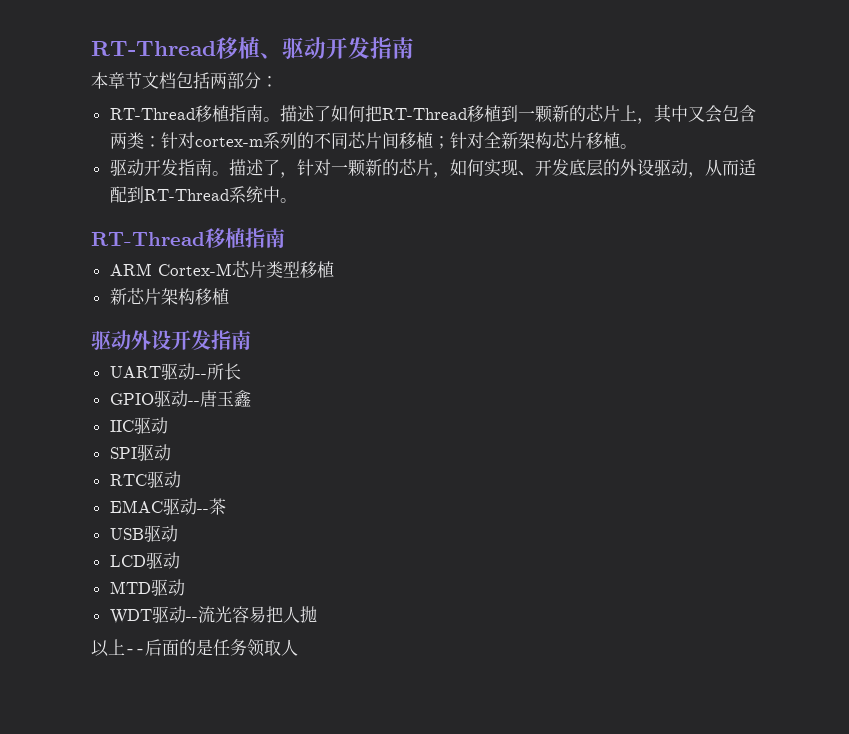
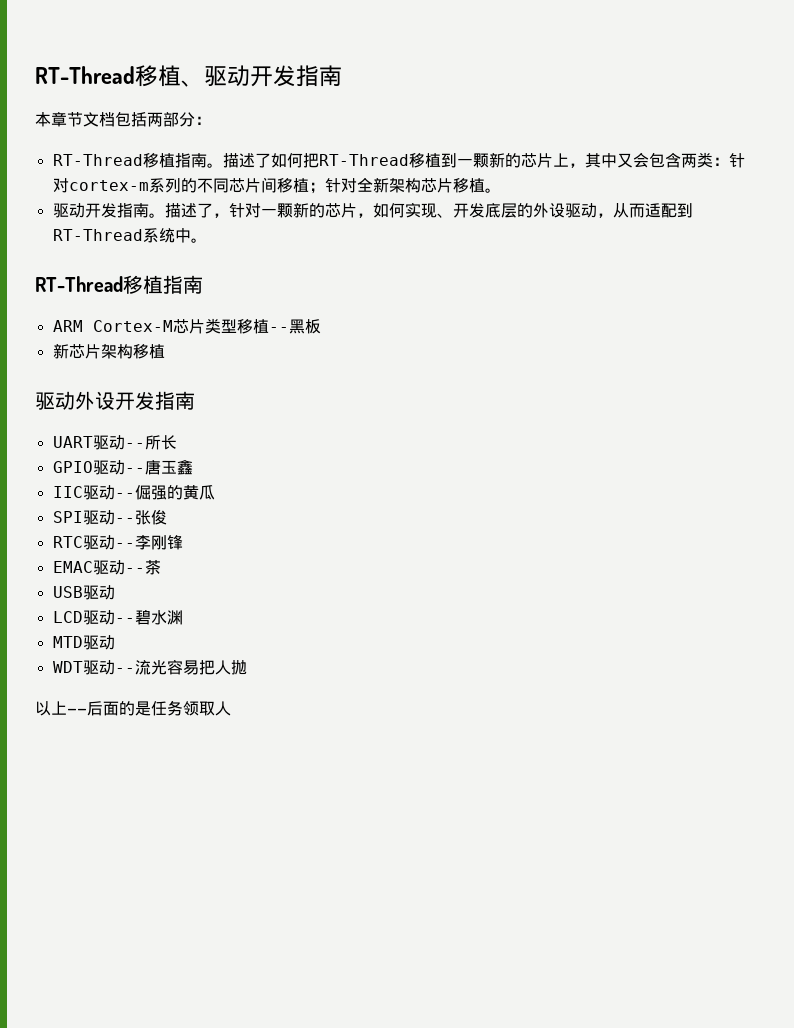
(334, 269) none -> [268,319,321,334] --黑板
(168, 425) none -> [114,485,215,500] --倔强的黄瓜
(171, 452) none -> [114,509,167,525] --张俊
(181, 479) none -> [114,535,183,550] --李刚锋
(180, 560) none -> [114,610,183,625] --碧水渊

